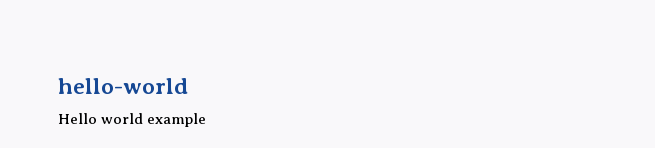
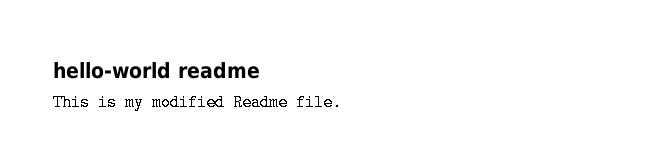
[58,113,207,127] // Hello world example -> [178,62,260,79] [53,94,342,111] readme // This is my modified Readme file.

